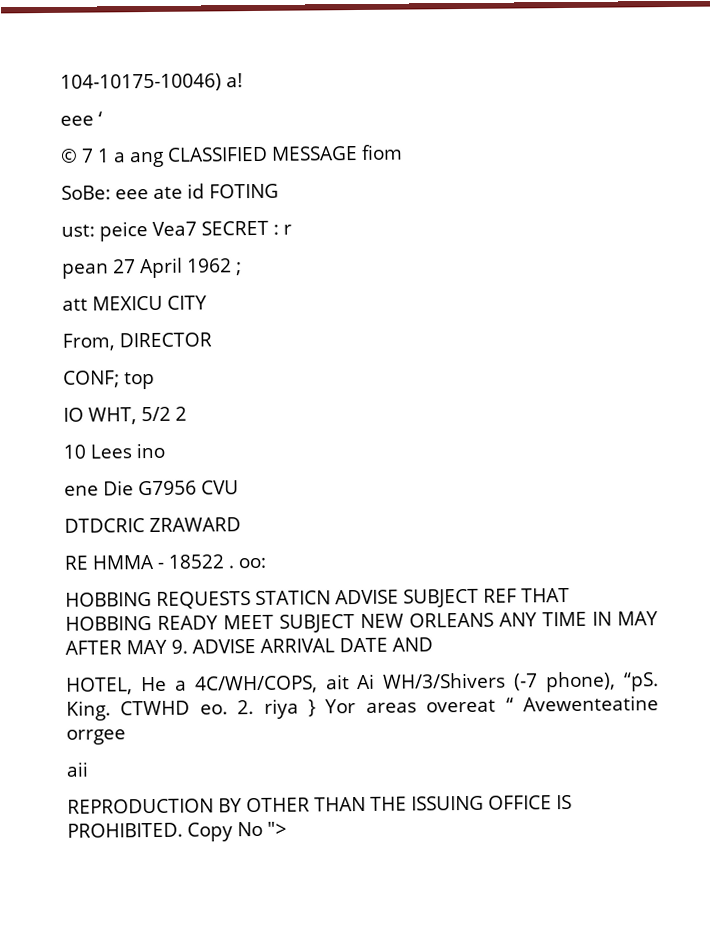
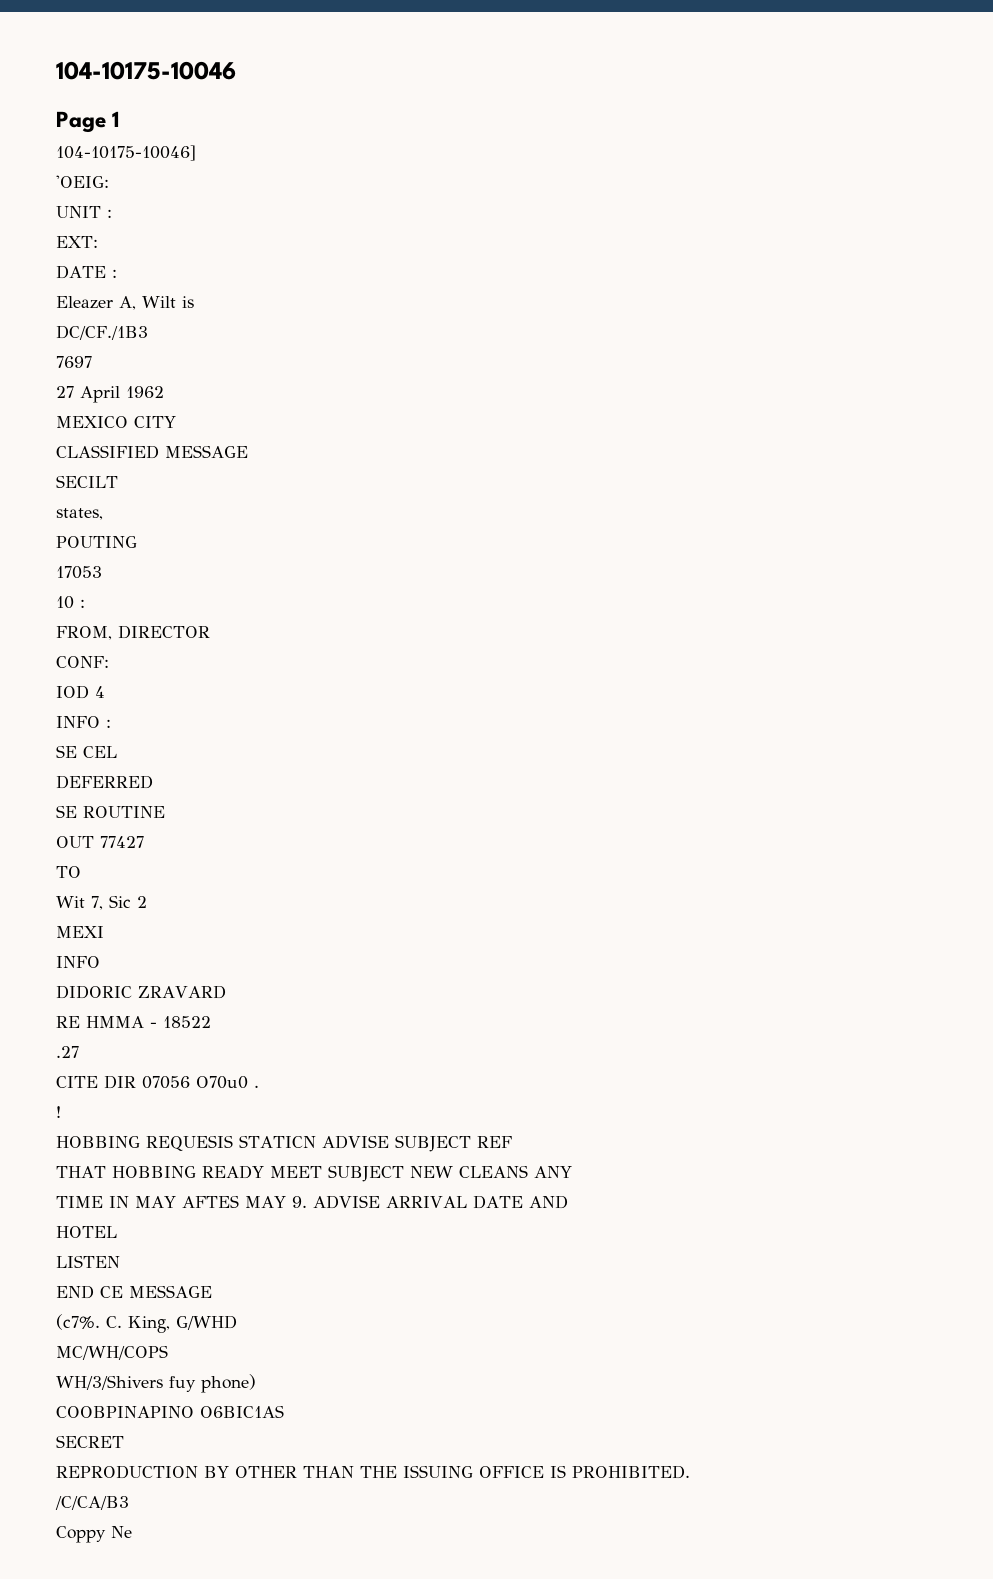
[60,73,243,92] [60,111,102,126] [60,144,403,168] [61,183,279,200] [61,220,292,242] [62,257,242,279] [62,295,207,311] [62,332,212,351] [63,370,155,390] [63,406,187,425] [63,442,165,459] [64,480,239,496] [64,517,241,533] 104-10175-10046) a! // eee ‘ // © 7 1 a ang CLASSIFIED MESSAGE fiom // SoBe: eee ate id FOTING // ust: peice Vea7 SECRET : r // pean 27 April 1962 ; // att MEXICU CITY // From, DIRECTOR // CONF; top // IO WHT, 5/2 2 // 10 Lees ino // ene Die G7956 CVU // DTDCRIC ZRAWARD -> [56,61,236,80] [56,111,121,133] [56,145,196,161] [56,175,109,188] [56,206,112,218] [56,236,98,248] [56,265,117,279] [56,296,194,310] [56,325,148,340] [56,356,92,368] [56,386,164,403] [56,416,176,428] [56,445,248,459] [56,475,118,488] [56,508,103,520] [56,536,137,548] [56,566,102,579] [56,596,85,609] [56,625,210,640] [56,656,109,668] [56,685,105,699] [56,716,111,728] [56,745,117,758] [56,775,153,789] [56,805,165,818] [56,836,144,848] [56,866,81,878] [56,895,147,910] [56,926,104,938] [56,956,100,968] [56,985,226,999] 104-10175-10046 // Page 1 // 104-10175-10046] // 'OEIG: // UNIT : // EXT: // DATE : // Eleazer A, Wilt is // DC/CF./1B3 // 7697 // 27 April 1962 // MEXICO CITY // CLASSIFIED MESSAGE // SECILT // states, // POUTING // 17053 // 10 : // FROM, DIRECTOR // CONF: // IOD 4 // INFO : // SE CEL // DEFERRED // SE ROUTINE // OUT 77427 // TO // Wit 7, Sic 2 // MEXI // INFO // DIDORIC ZRAVARD
(225, 561) none -> [56,1046,79,1058] [56,1075,248,1089] // .27 // CITE DIR 07056 O70u0
[238,557,267,569] [65,591,251,609] oo: // HOBBING REQUESTS -> [56,1106,61,1118] [56,1135,233,1151] // ! // HOBBING REQUESIS
(517, 595) none -> (512, 1142) //
[409,612,495,628] ORLEANS -> [458,1165,528,1178] CLEANS
(538, 619) none -> (572, 1172) //
[65,640,122,655] AFTER -> [181,1195,239,1208] AFTES
[66,671,660,695] [66,695,659,721] [66,729,126,745] [66,761,88,777] HOTEL, He a 4C/WH/COPS, ait Ai WH/3/Shivers (-7 phone), “pS. King. CTWHD eo. 2. riya } Yor areas overeat “ Avewenteatine orrgee // aii -> [56,1226,117,1238] [56,1255,120,1268] [56,1285,212,1299] [56,1314,237,1333] [56,1345,168,1360] [56,1374,256,1393] [56,1405,284,1418] [56,1435,124,1448] HOTEL // LISTEN // END CE MESSAGE // (c7%. C. King, G/WHD // MC/WH/COPS // WH/3/Shivers fuy phone) // COOBPINAPINO O6BIC1AS // SECRET
[186,821,287,842] Copy No "> -> [55,1496,129,1510] [56,1526,132,1543] // /C/CA/B3 // Coppy Ne

